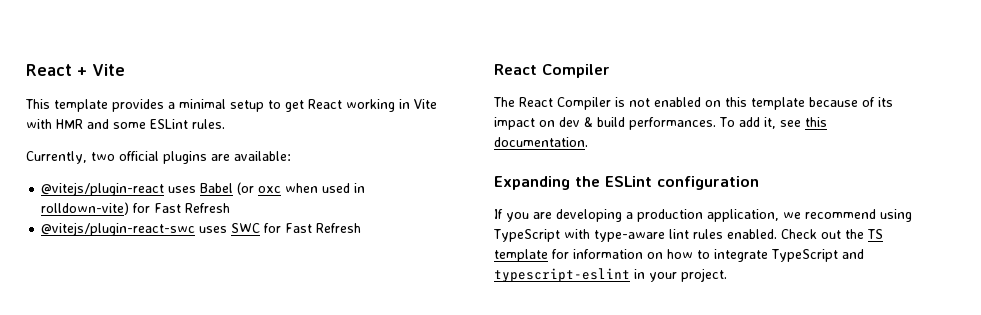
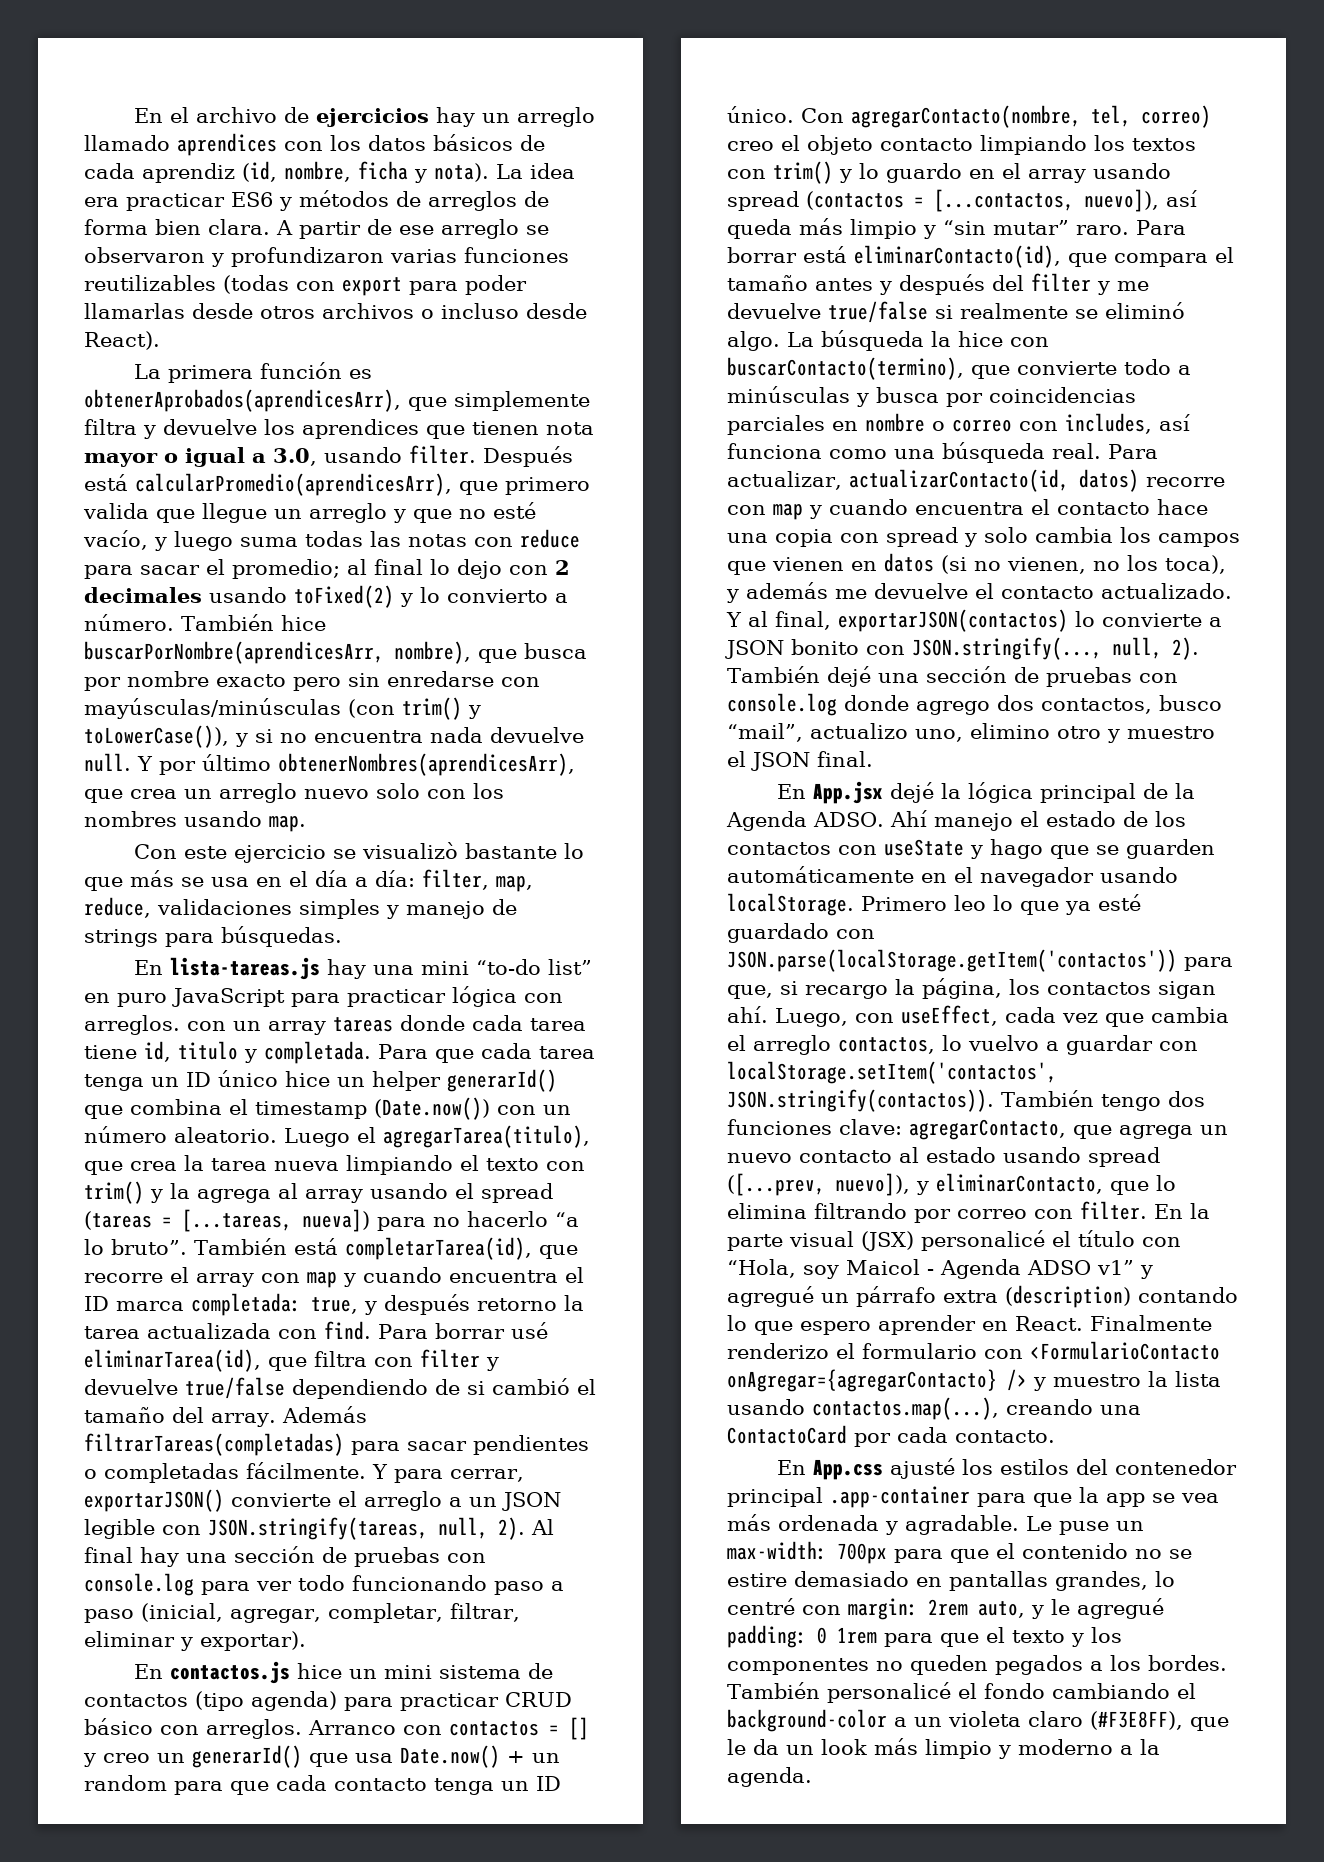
[26,64,125,76] [25,99,437,112] [26,119,225,129] [26,151,291,164] [41,182,366,196] [41,202,231,215] [41,222,362,236] [494,64,610,78] [493,97,893,110] [494,117,827,130] [494,137,588,147] [494,176,759,190] [494,209,912,222] [493,229,883,242] [494,249,864,262] [494,268,727,282] React + Vite // This template provides a minimal setup to get React working in Vite with HMR and some ESLint rules. // Currently, two official plugins are available: // @vitejs/plugin-react uses Babel (or oxc when used in rolldown-vite) for Fast Refresh // @vitejs/plugin-react-swc uses SWC for Fast Refresh // React Compiler // The React Compiler is not enabled on this template because of its impact on dev & build performances. To add it, see this documentation. // Expanding the ESLint configuration // If you are developing a production application, we recommend using TypeScript with type-aware lint rules enabled. Check out the TS template for information on how to integrate TypeScript and typescript-eslint in your project. -> [133,107,595,127] [84,133,545,156] [84,161,575,183] [84,190,549,211] [84,219,549,239] [84,247,569,267] [84,275,527,296] [84,303,587,319] [84,331,160,350] [133,362,372,383] [84,389,590,412] [84,419,594,439] [84,445,573,467] [84,473,590,496] [83,502,536,523] [83,529,580,551] [84,559,570,579] [84,585,568,608] [84,614,326,631] [84,641,587,664] [84,671,540,691] [84,697,481,720] [84,725,584,748] [84,753,575,776] [84,783,504,803] [84,811,306,832] [133,842,584,863] [84,869,533,892] [84,897,517,919] [84,926,342,947] [133,957,592,980] [84,986,563,1007] [84,1015,586,1035] [84,1041,595,1064] [84,1069,557,1092] [84,1097,571,1120] [84,1125,590,1148] [84,1155,585,1175] [84,1181,553,1204] [84,1209,579,1232] [84,1237,578,1260] [84,1267,584,1288] [84,1293,584,1316] [84,1321,548,1340] [84,1349,499,1372] [84,1377,596,1399] [84,1406,367,1427] [84,1433,589,1456] [84,1462,524,1483] [84,1489,561,1512] [84,1517,554,1540] [84,1546,486,1567] [84,1573,564,1596] [84,1603,520,1623] [84,1631,306,1651] [133,1661,553,1684] [84,1691,572,1711] [84,1717,589,1740] [83,1745,560,1768] [84,1775,561,1795] [727,105,1211,128] [727,135,1196,155] [727,161,1171,184] [727,189,1197,212] [727,218,1186,239] [727,245,1234,268] [727,273,1149,295] [727,301,1185,323] [727,330,1049,351] [727,357,1191,380] [727,386,1136,407] [727,413,1190,435] [727,442,1158,463] [727,469,1225,492] [727,499,1208,520] [727,527,1240,547] [727,553,1226,575] [726,582,1232,603] [726,609,1222,632] [725,637,1199,660] [727,666,1178,687] [727,693,1222,716] [727,723,1215,743] [727,751,873,771] [776,781,1195,804] [726,810,1186,831] [727,839,1215,859] [727,866,1178,887] [727,893,1141,916] [727,923,875,943] [727,949,1233,972] [727,978,1216,999] [727,1005,1229,1027] [727,1035,1198,1055] [727,1061,1057,1084] [727,1089,1205,1112] [727,1119,1228,1140] [727,1147,1160,1167] [727,1173,1176,1196] [727,1201,1210,1223] [727,1230,1181,1251] [727,1259,1153,1279] [727,1285,1238,1308] [727,1315,1212,1335] [727,1341,1220,1360] [727,1369,1221,1392] [727,1397,1141,1420] [727,1425,1055,1447] [776,1458,1237,1480] [727,1486,1219,1508] [727,1514,1144,1535] [727,1541,1192,1564] [727,1571,1175,1591] [727,1598,1164,1620] [727,1625,1122,1648] [727,1655,1227,1675] [727,1682,1196,1703] [727,1709,1229,1732] [727,1738,1160,1759] [727,1767,812,1787] En el archivo de ejercicios hay un arreglo llamado aprendices con los datos básicos de cada aprendiz (id, nombre, ficha y nota). La idea era practicar ES6 y métodos de arreglos de forma bien clara. A partir de ese arreglo se observaron y profundizaron varias funciones reutilizables (todas con export para poder llamarlas desde otros archivos o incluso desde React). // La primera función es obtenerAprobados(aprendicesArr), que simplemente filtra y devuelve los aprendices que tienen nota mayor o igual a 3.0, usando filter. Después está calcularPromedio(aprendicesArr), que primero valida que llegue un arreglo y que no esté vacío, y luego suma todas las notas con reduce para sacar el promedio; al final lo dejo con 2 decimales usando toFixed(2) y lo convierto a número. También hice buscarPorNombre(aprendicesArr, nombre), que busca por nombre exacto pero sin enredarse con mayúsculas/minúsculas (con trim() y toLowerCase()), y si no encuentra nada devuelve null. Y por último obtenerNombres(aprendicesArr), que crea un arreglo nuevo solo con los nombres usando map. // Con este ejercicio se visualizò bastante lo que más se usa en el día a día: filter, map, reduce, validaciones simples y manejo de strings para búsquedas. // En lista-tareas.js hay una mini “to-do list” en puro JavaScript para practicar lógica con arreglos. con un array tareas donde cada tarea tiene id, titulo y completada. Para que cada tarea tenga un ID único hice un helper generarId() que combina el timestamp (Date.now()) con un número aleatorio. Luego el agregarTarea(titulo), que crea la tarea nueva limpiando el texto con trim() y la agrega al array usando el spread (tareas = [...tareas, nueva]) para no hacerlo “a lo bruto”. También está completarTarea(id), que recorre el array con map y cuando encuentra el ID marca completada: true, y después retorno la tarea actualizada con find. Para borrar usé eliminarTarea(id), que filtra con filter y devuelve true/false dependiendo de si cambió el tamaño del array. Además filtrarTareas(completadas) para sacar pendientes o completadas fácilmente. Y para cerrar, exportarJSON() convierte el arreglo a un JSON legible con JSON.stringify(tareas, null, 2). Al final hay una sección de pruebas con console.log para ver todo funcionando paso a paso (inicial, agregar, completar, filtrar, eliminar y exportar). // En contactos.js hice un mini sistema de contactos (tipo agenda) para practicar CRUD básico con arreglos. Arranco con contactos = [] y creo un generarId() que usa Date.now() + un random para que cada contacto tenga un ID único. Con agregarContacto(nombre, tel, correo) creo el objeto contacto limpiando los textos con trim() y lo guardo en el array usando spread (contactos = [...contactos, nuevo]), así queda más limpio y “sin mutar” raro. Para borrar está eliminarContacto(id), que compara el tamaño antes y después del filter y me devuelve true/false si realmente se eliminó algo. La búsqueda la hice con buscarContacto(termino), que convierte todo a minúsculas y busca por coincidencias parciales en nombre o correo con includes, así funciona como una búsqueda real. Para actualizar, actualizarContacto(id, datos) recorre con map y cuando encuentra el contacto hace una copia con spread y solo cambia los campos que vienen en datos (si no vienen, no los toca), y además me devuelve el contacto actualizado. Y al final, exportarJSON(contactos) lo convierte a JSON bonito con JSON.stringify(..., null, 2). También dejé una sección de pruebas con console.log donde agrego dos contactos, busco “mail”, actualizo uno, elimino otro y muestro el JSON final. // En App.jsx dejé la lógica principal de la Agenda ADSO. Ahí manejo el estado de los contactos con useState y hago que se guarden automáticamente en el navegador usando localStorage. Primero leo lo que ya esté guardado con JSON.parse(localStorage.getItem('contactos')) para que, si recargo la página, los contactos sigan ahí. Luego, con useEffect, cada vez que cambia el arreglo contactos, lo vuelvo a guardar con localStorage.setItem('contactos', JSON.stringify(contactos)). También tengo dos funciones clave: agregarContacto, que agrega un nuevo contacto al estado usando spread ([...prev, nuevo]), y eliminarContacto, que lo elimina filtrando por correo con filter. En la parte visual (JSX) personalicé el título con “Hola, soy Maicol - Agenda ADSO v1” y agregué un párrafo extra (description) contando lo que espero aprender en React. Finalmente renderizo el formulario con <FormularioContacto onAgregar={agregarContacto} /> y muestro la lista usando contactos.map(...), creando una ContactoCard por cada contacto. // En App.css ajusté los estilos del contenedor principal .app-container para que la app se vea más ordenada y agradable. Le puse un max-width: 700px para que el contenido no se estire demasiado en pantallas grandes, lo centré con margin: 2rem auto, y le agregué padding: 0 1rem para que el texto y los componentes no queden pegados a los bordes. También personalicé el fondo cambiando el background-color a un violeta claro (#F3E8FF), que le da un look más limpio y moderno a la agenda.

